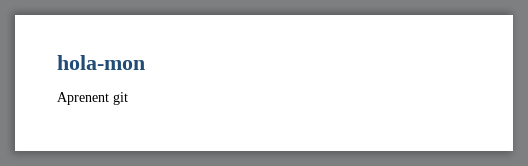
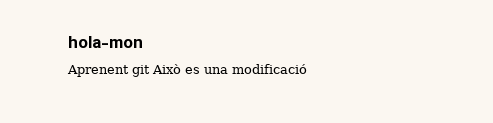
(128, 98) none -> [152,64,307,74] Això es una modificació

